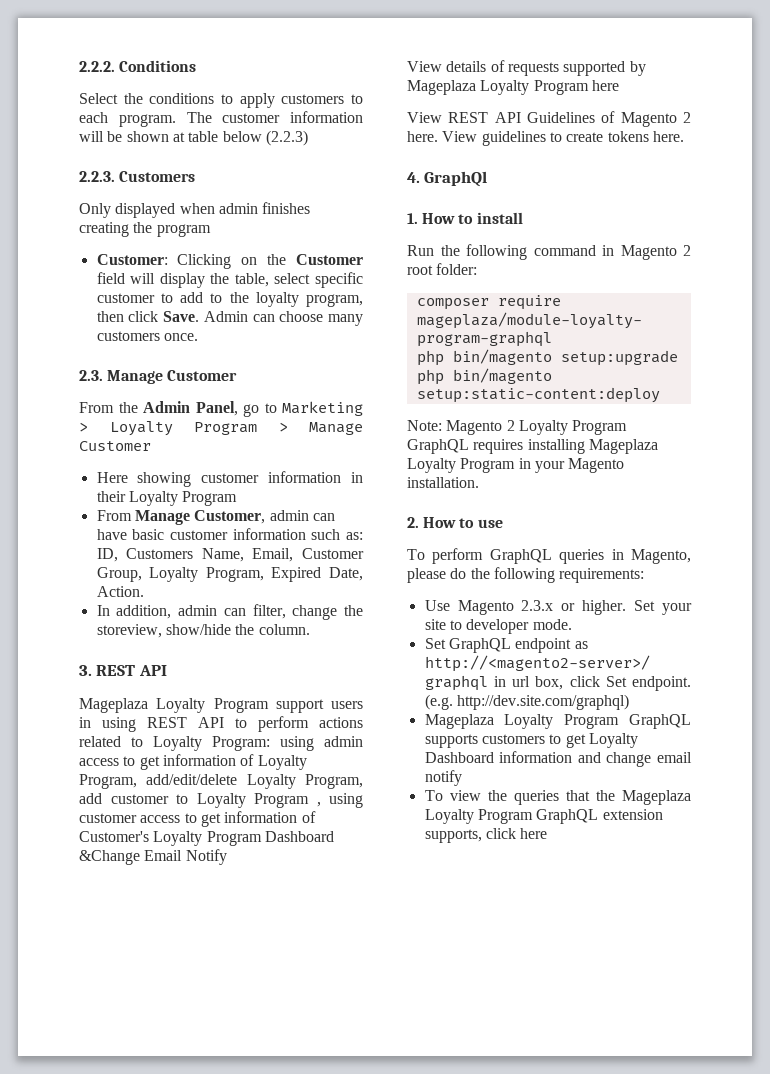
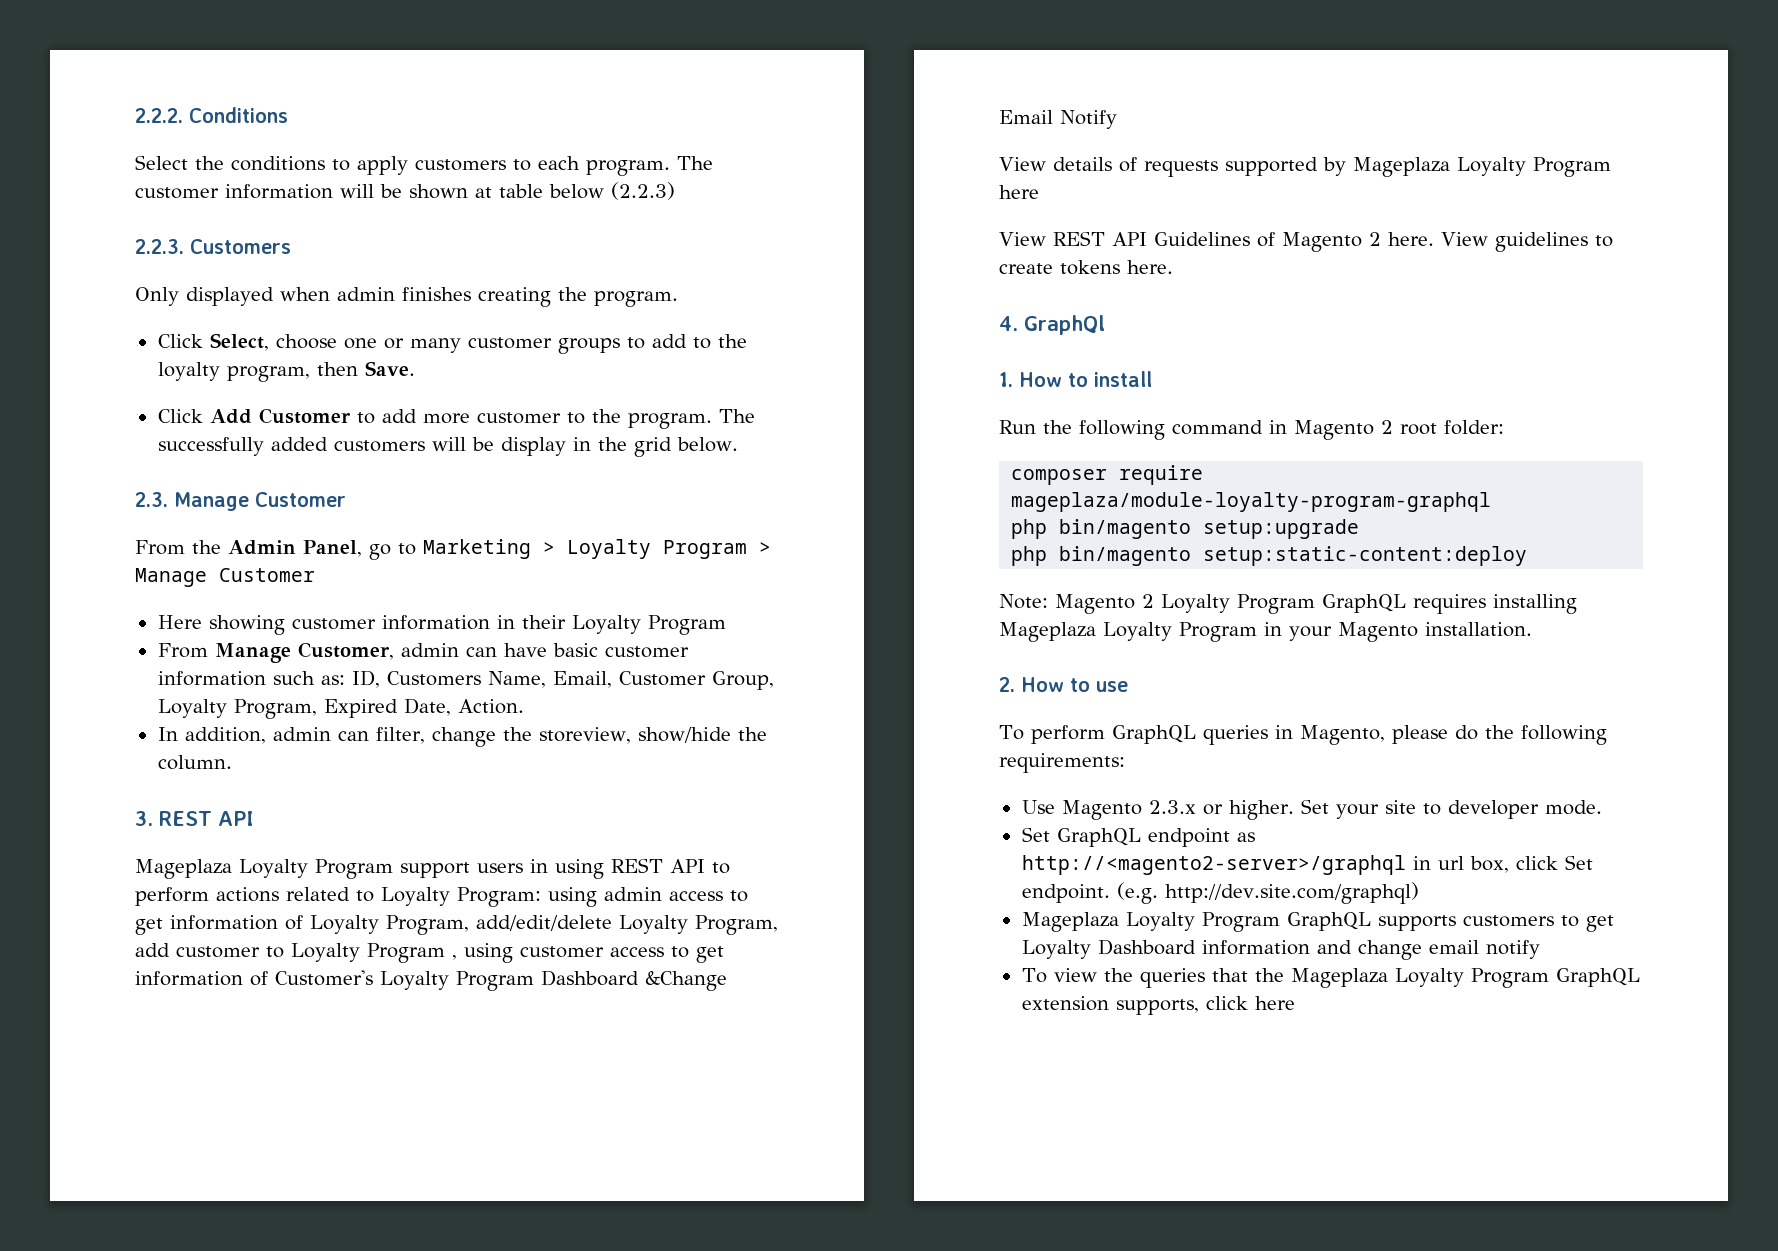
[156,224,211,237] [96,254,363,269] [96,272,363,288] [96,293,155,303] program // Customer: Clicking on the Customer field will display the table, select specific customer -> [594,291,678,307] [157,333,620,354] program. // Click Select, choose one or many customer groups
[128,311,159,322] click -> (358, 369) none
[203,311,363,326] [96,331,198,341] Admin can choose many customers once. -> [157,408,755,429] [157,437,738,457] // Click Add Customer to add more customer to the program. The successfully added customers will be display in the grid below.

